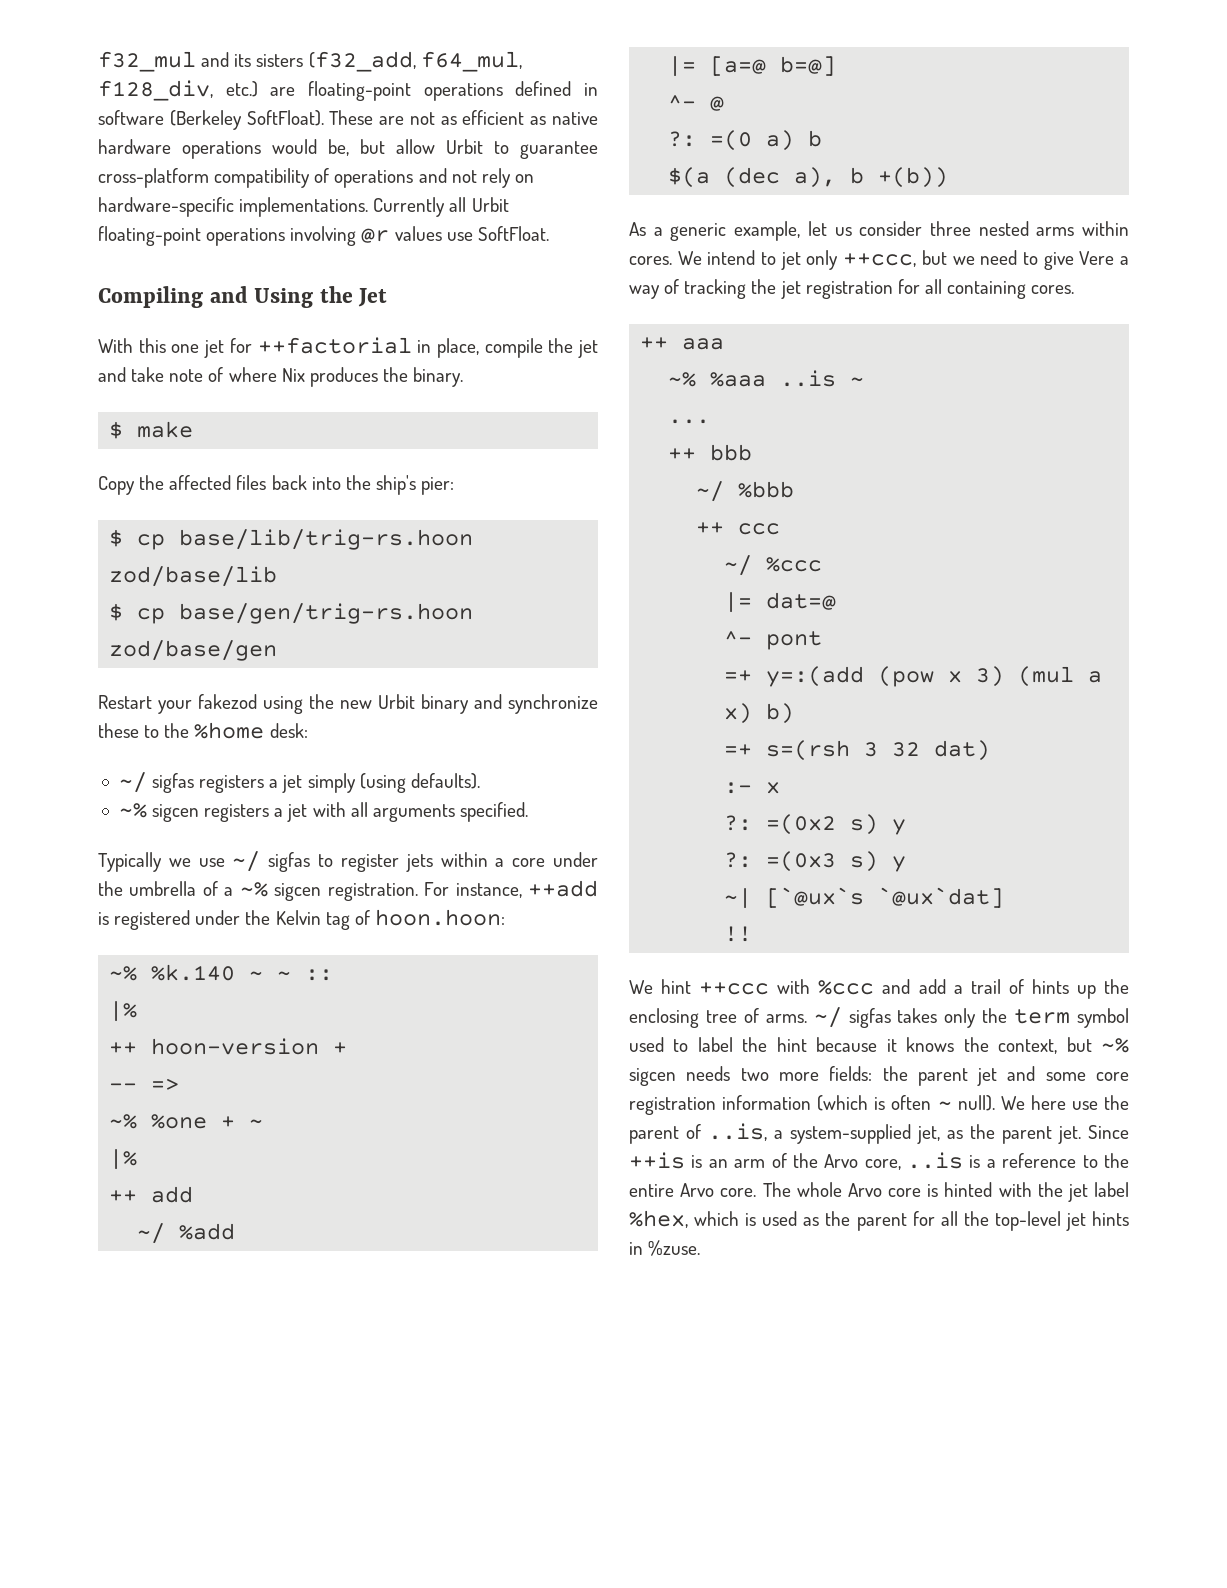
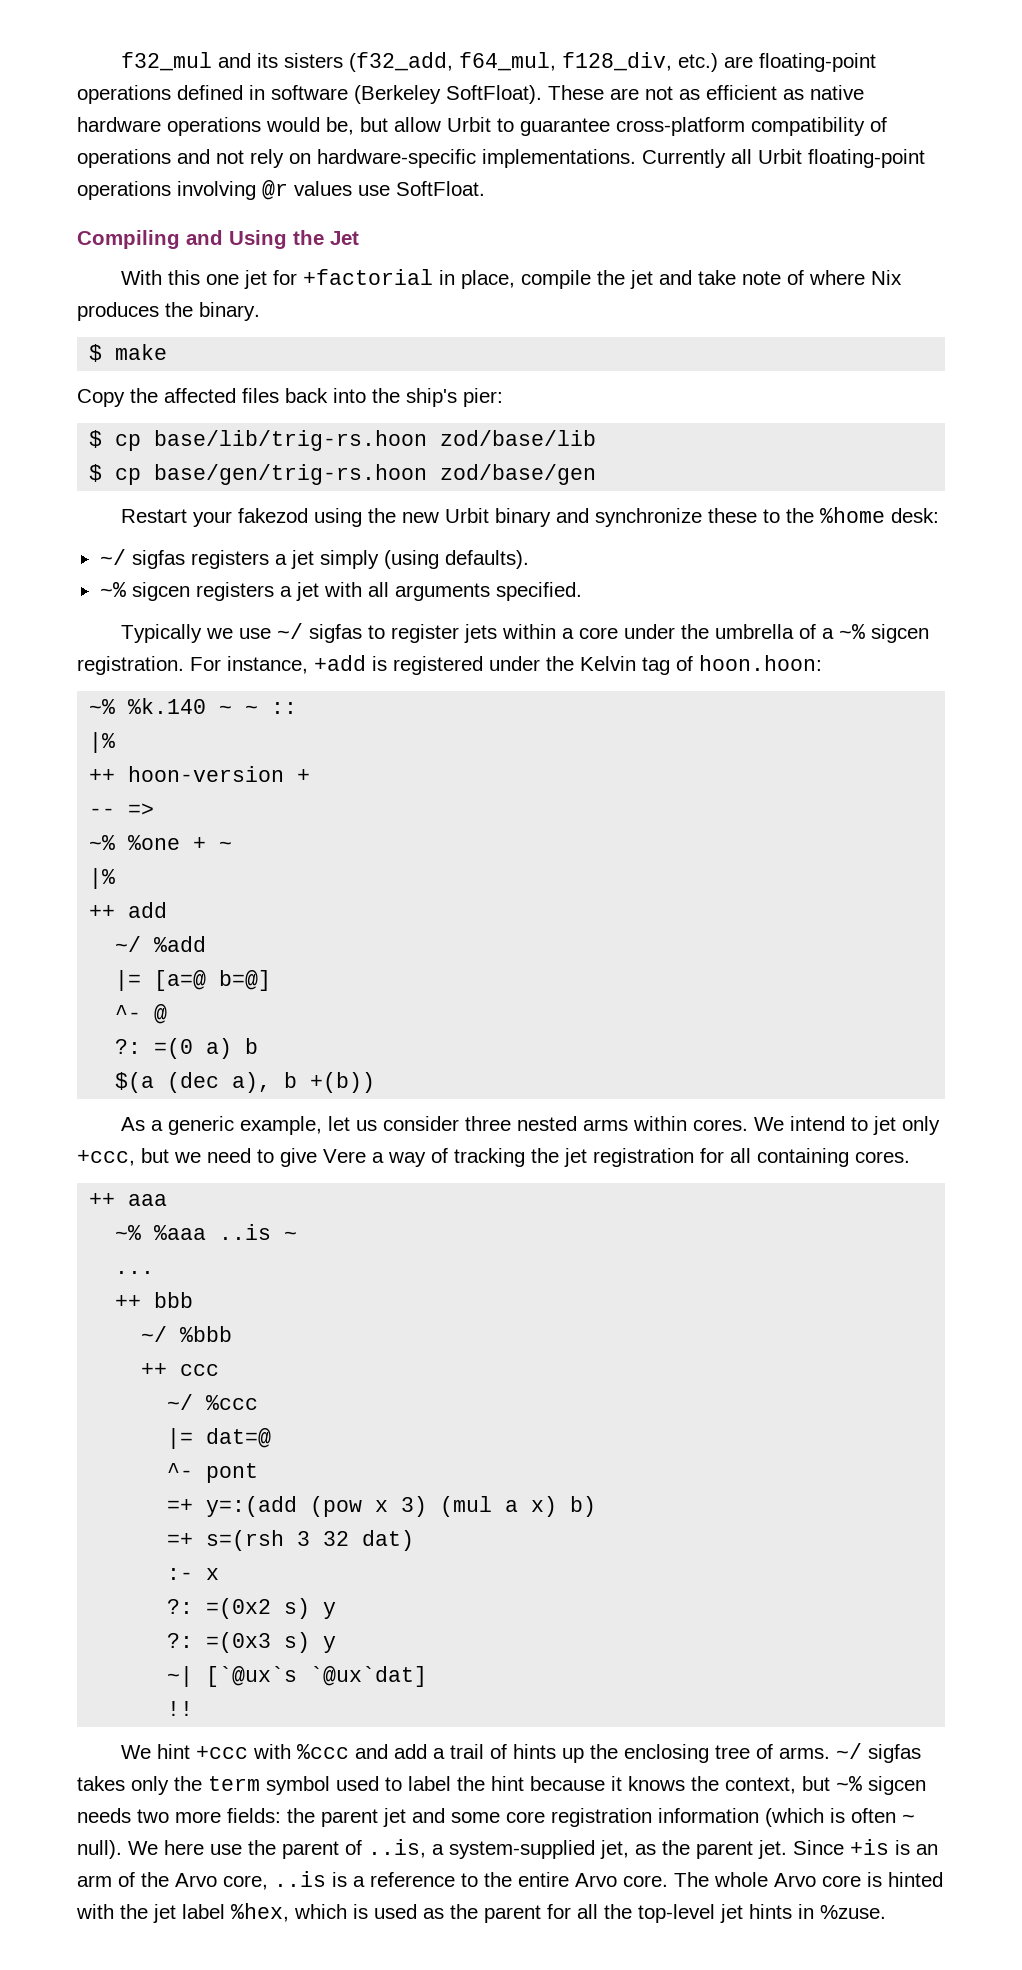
[257,337,412,354] ++factorial -> [303,269,434,285] +factorial
[528,880,598,897] ++add -> [314,655,366,671] +add
[843,253,917,267] ++ccc, -> [77,1150,135,1166] +ccc,
[699,982,770,995] ++ccc -> [196,1746,249,1759] +ccc
[629,1152,685,1169] ++is -> [850,1839,889,1855] +is

